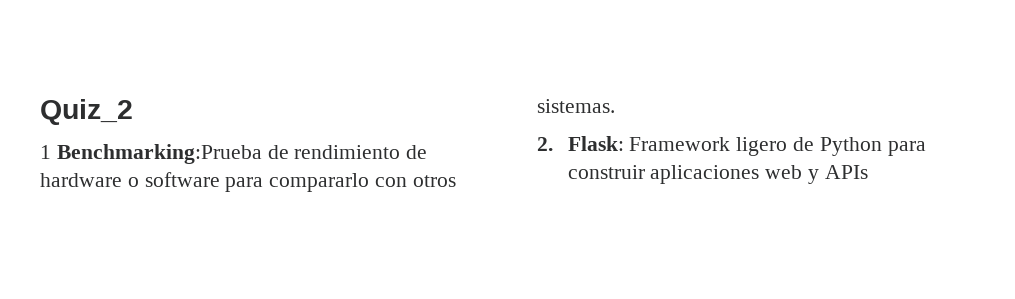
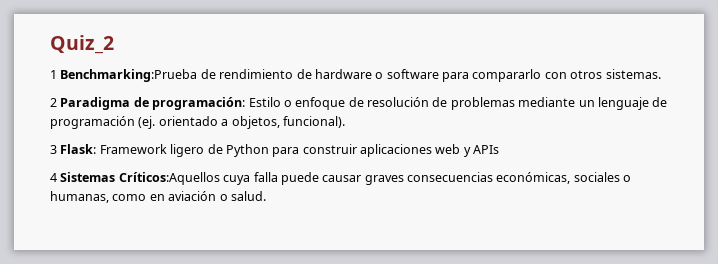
[537,137,553,151] 2. -> [50,97,668,110] [50,116,345,129] [50,145,57,154] 2 Paradigma de programación: Estilo o enfoque de resolución de problemas mediante un lenguaje de programación (ej. orientado a objetos, funcional). // 3
(868, 172) none -> [50,172,632,185] [50,191,266,203] // 4 Sistemas Críticos:Aquellos cuya falla puede causar graves consecuencias económicas, sociales o humanas, como en aviación o salud.

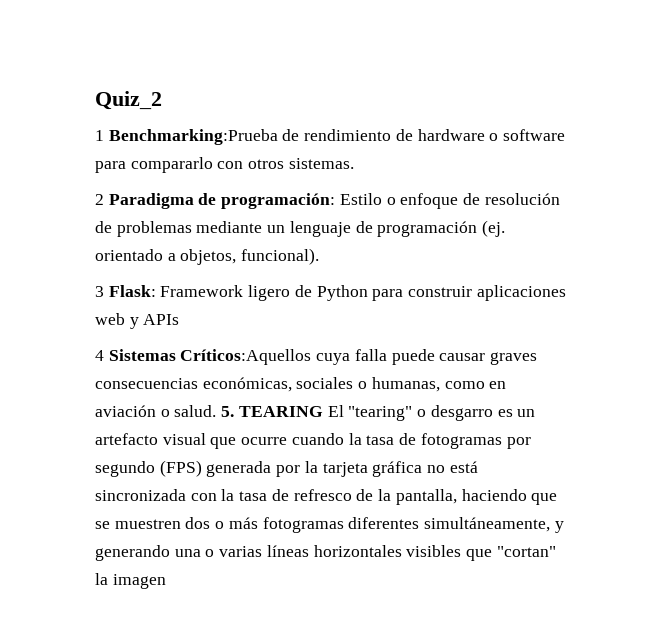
(266, 196) none -> [221,405,536,421] [95,433,531,449] [95,460,478,477] [95,489,558,505] [95,517,564,533] [95,545,556,561] [95,573,166,589] 5. TEARING El "tearing" o desgarro es un artefacto visual que ocurre cuando la tasa de fotogramas por segundo (FPS) generada por la tarjeta gráfica no está sincronizada con la tasa de refresco de la pantalla, haciendo que se muestren dos o más fotogramas diferentes simultáneamente, y generando una o varias líneas horizontales visibles que "cortan" la imagen

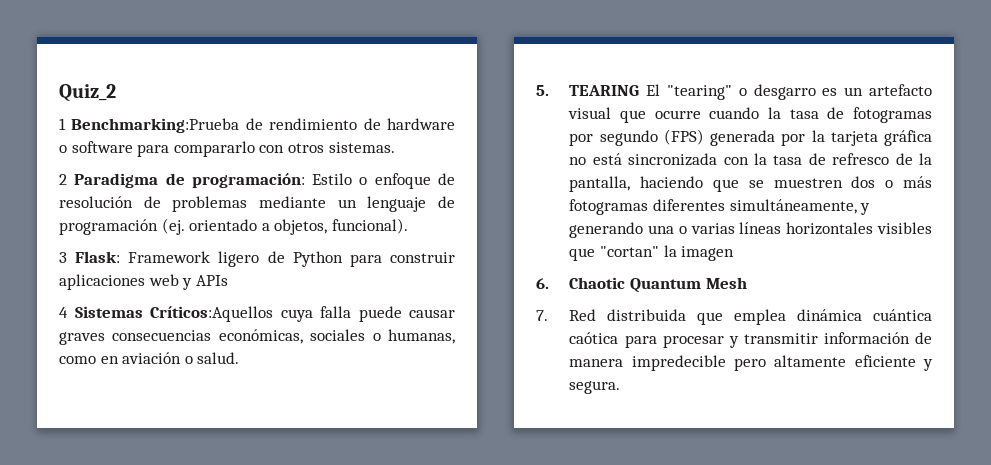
(217, 411) none -> (240, 358) //
(166, 581) none -> [536,277,747,293] [536,309,932,325] [569,332,932,348] [569,355,933,371] [569,381,621,394] // 6. Chaotic Quantum Mesh // 7. Red distribuida que emplea dinámica cuántica caótica para procesar y transmitir información de manera impredecible pero altamente eficiente y segura.

